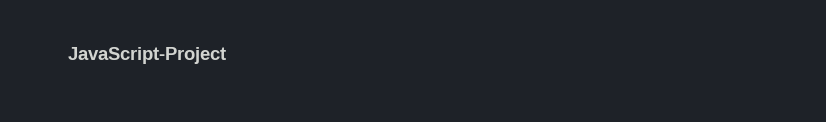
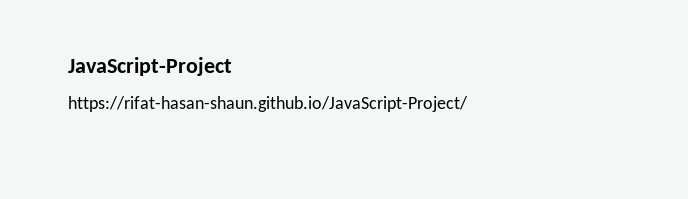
(226, 55) none -> [68,96,468,112] // https://rifat-hasan-shaun.github.io/JavaScript-Project/

